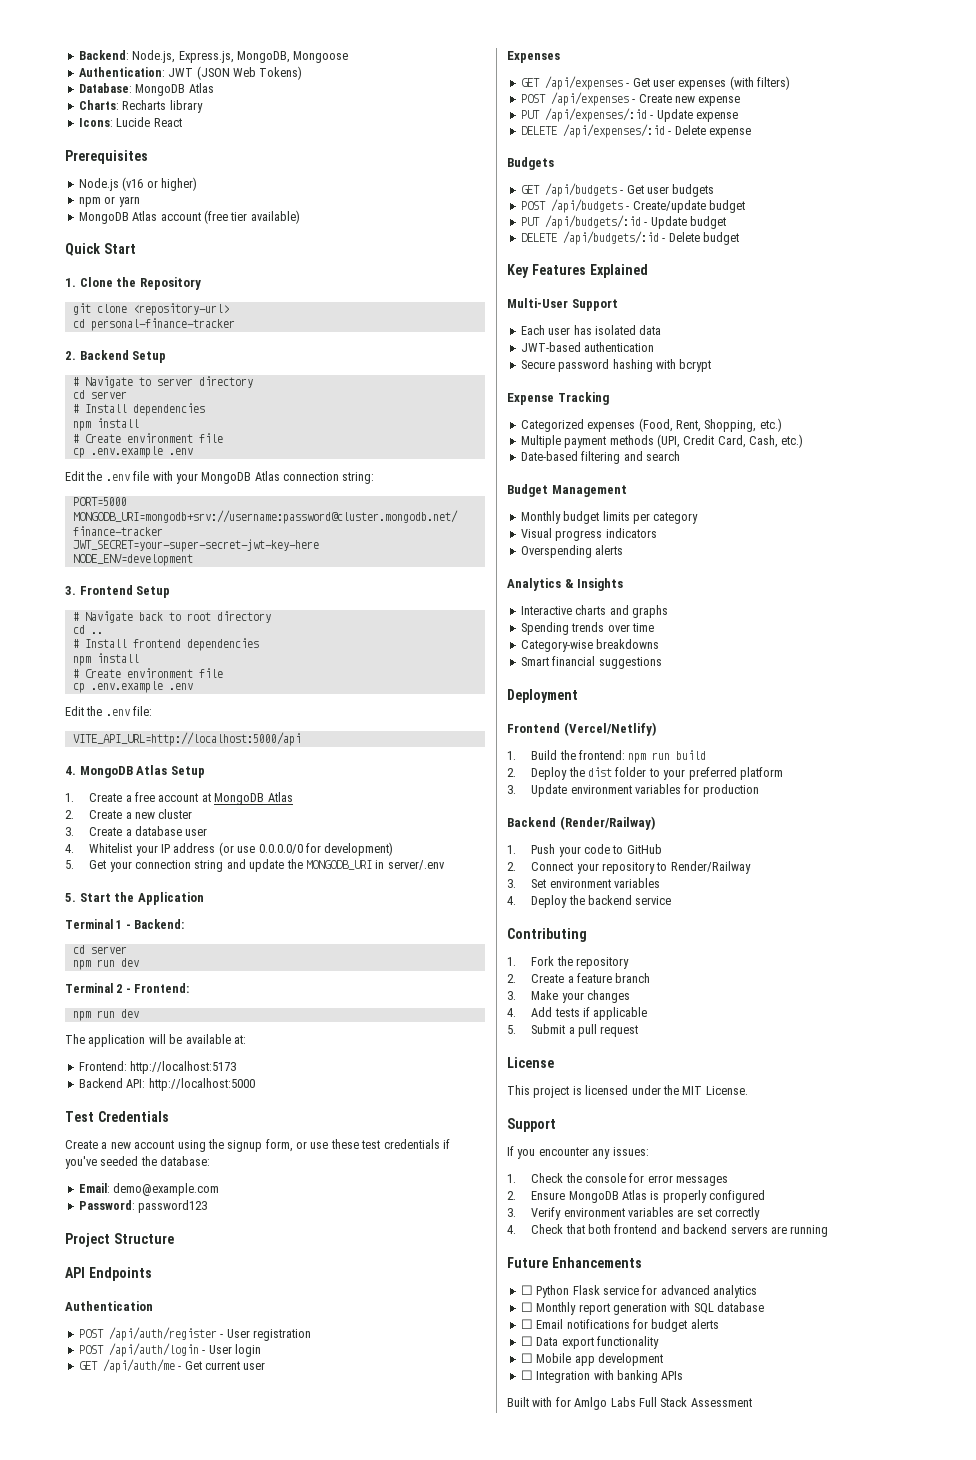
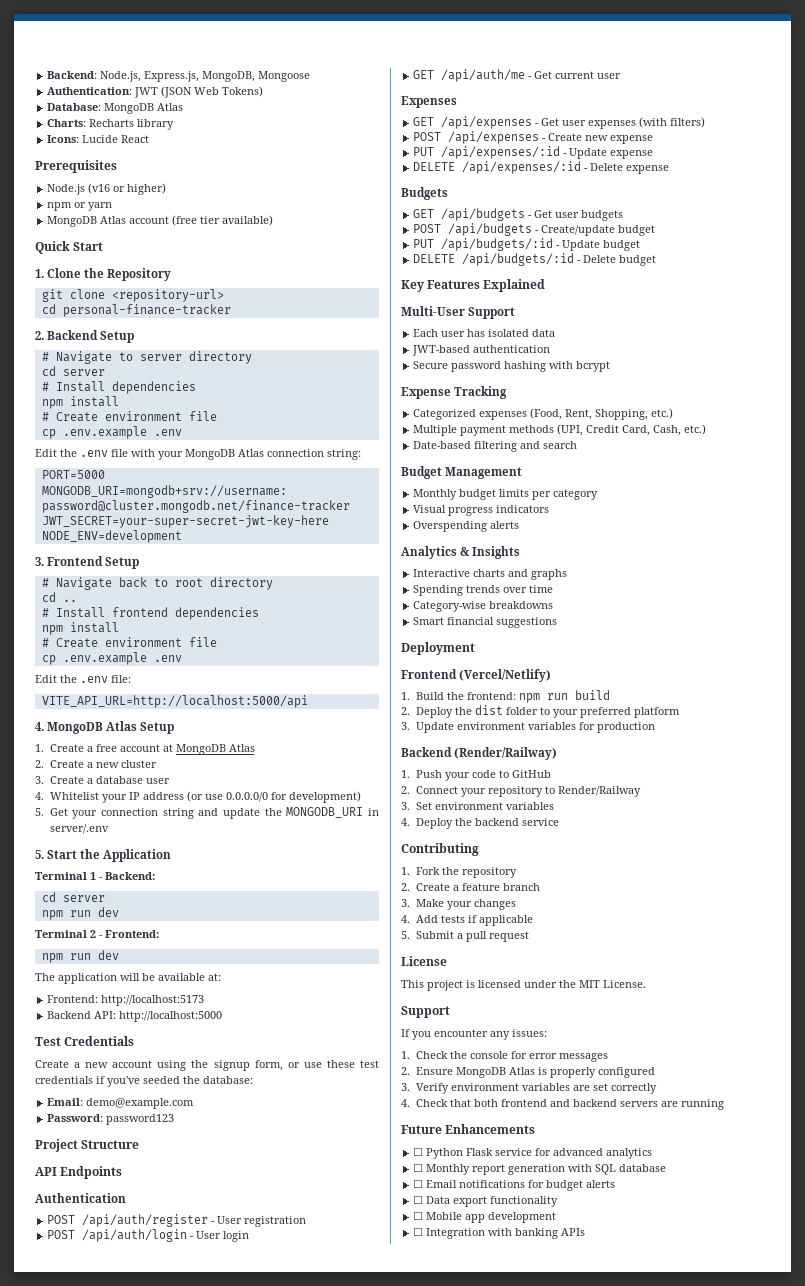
[507,1397,752,1410] // Built with for Amlgo Labs Full Stack Assessment -> (586, 1232) none

